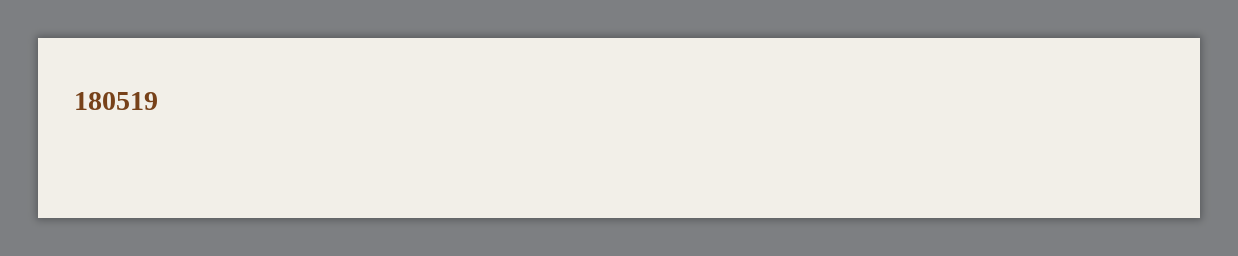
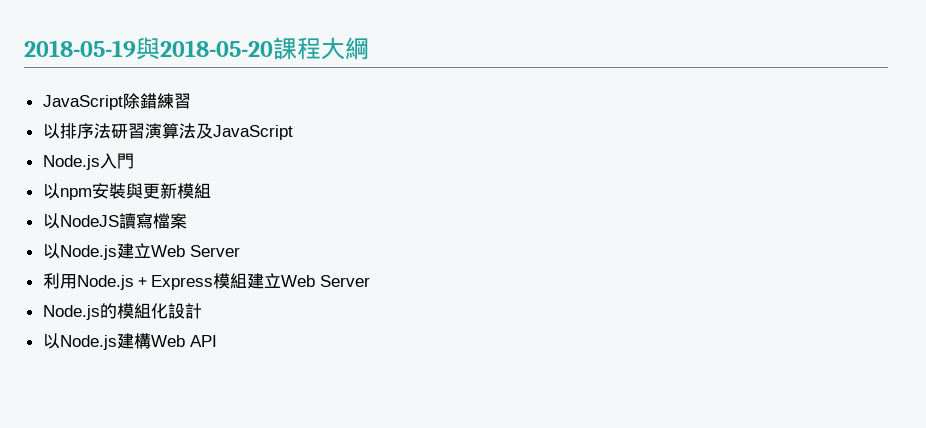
[74,92,158,110] 180519 -> [24,37,369,60] [42,93,191,110] [42,123,293,140] [42,153,134,170] [42,183,211,200] [42,213,187,229] [42,243,240,260] [42,273,370,290] [42,303,202,320] [42,333,217,350] 2018-05-19與2018-05-20課程大綱 // JavaScript除錯練習 // 以排序法研習演算法及JavaScript // Node.js入門 // 以npm安裝與更新模組 // 以NodeJS讀寫檔案 // 以Node.js建立Web Server // 利用Node.js＋Express模組建立Web Server // Node.js的模組化設計 // 以Node.js建構Web API

